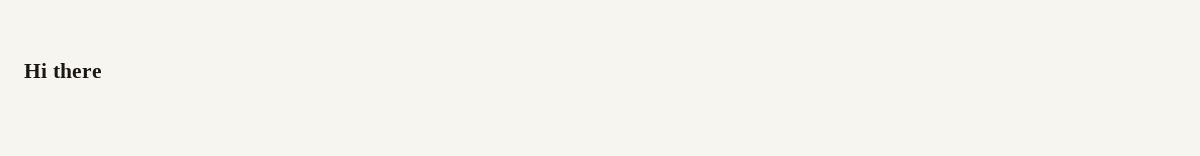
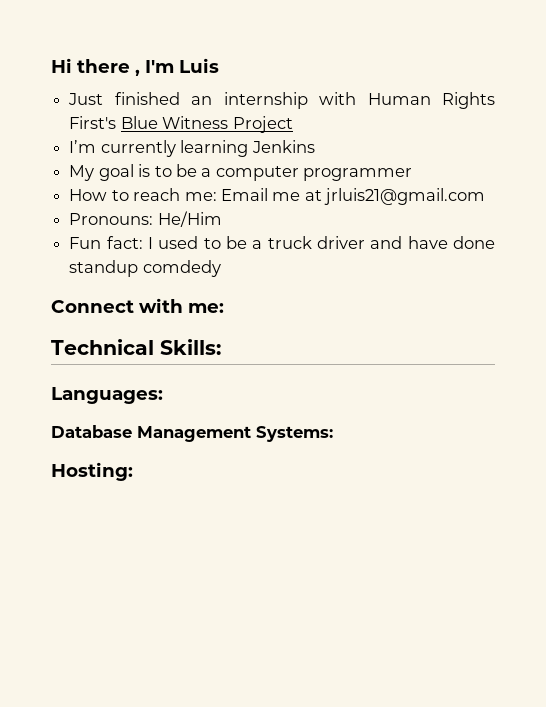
(102, 70) none -> [135,58,219,76] [68,92,496,109] [69,116,293,133] [69,140,315,157] [69,164,413,181] [69,188,486,205] [69,211,222,227] [69,236,496,249] [69,260,221,277] [51,298,224,313] [51,339,221,355] [51,387,163,404] [51,425,333,442] [51,462,133,481] , I'm Luis // Just finished an internship with Human Rights First's Blue Witness Project // I’m currently learning Jenkins // My goal is to be a computer programmer // How to reach me: Email me at jrluis21@gmail.com // Pronouns: He/Him // Fun fact: I used to be a truck driver and have done standup comdedy // Connect with me: // Technical Skills: // Languages: // Database Management Systems: // Hosting:

